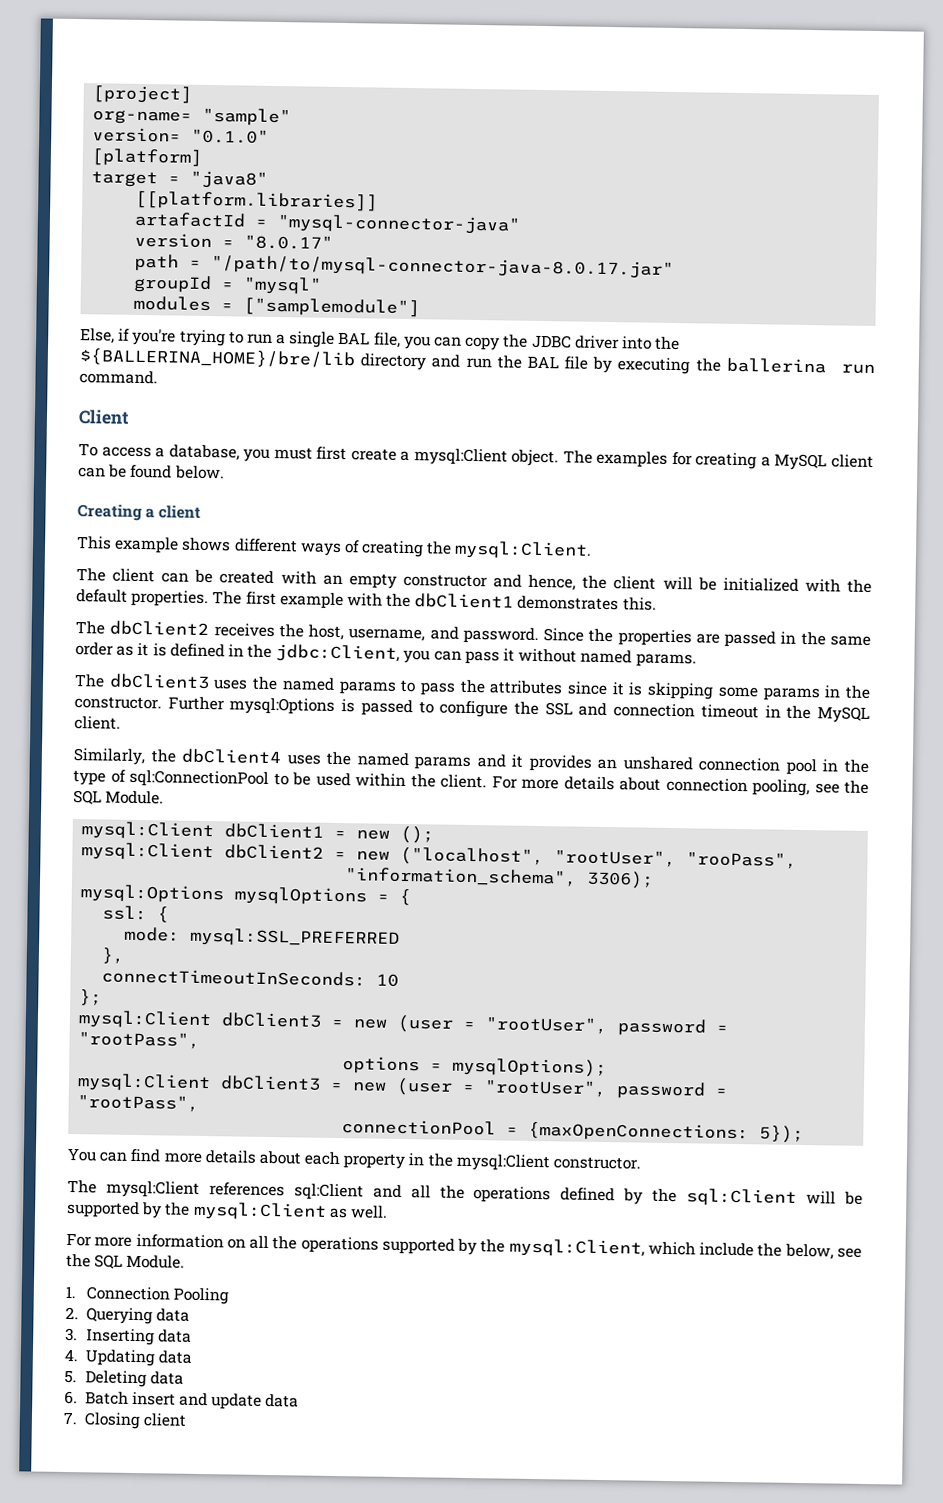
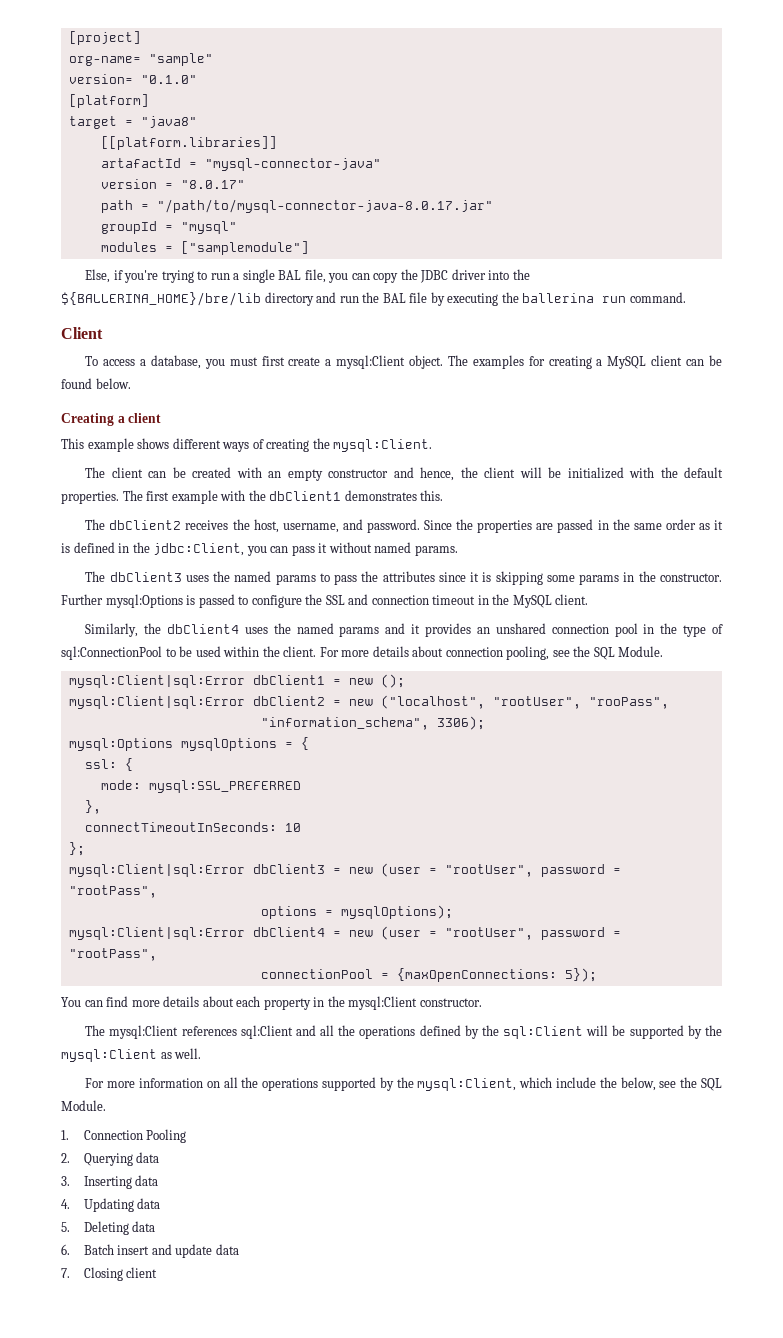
[81,821,215,841] mysql:Client -> [68,675,245,688] mysql:Client|sql:Error
[81,842,215,862] mysql:Client -> [68,696,245,709] mysql:Client|sql:Error
[78,1010,213,1030] mysql:Client -> [68,864,245,877] mysql:Client|sql:Error
[77,1073,322,1093] mysql:Client dbClient3 -> [68,927,325,940] mysql:Client|sql:Error dbClient4

